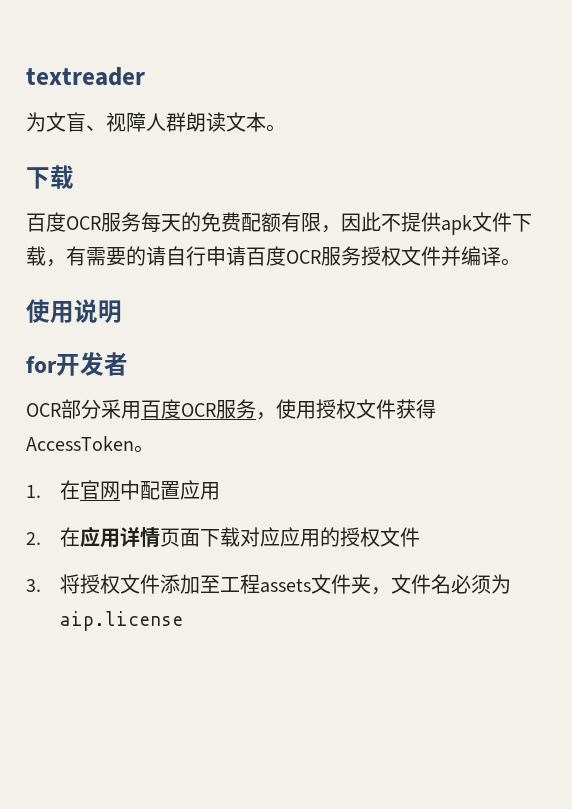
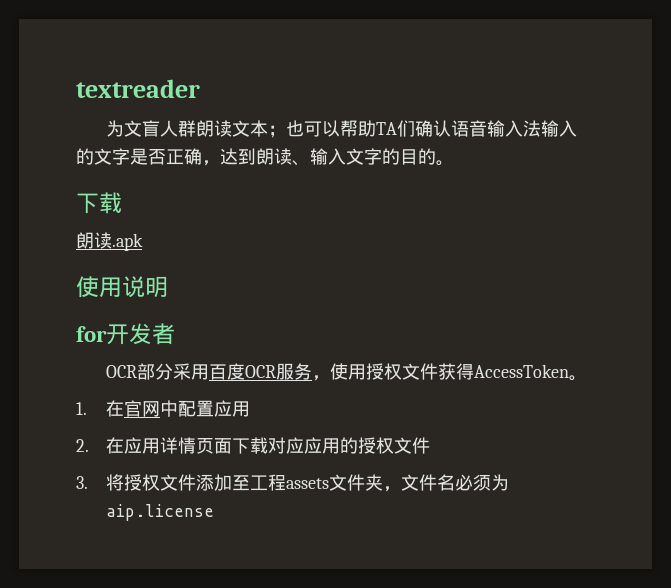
[86,112,146,132] 、视障 -> (161, 128) none
[266,124,286,132] [26,165,74,190] [26,212,532,235] [26,246,521,267] 。 // 下载 // 百度OCR服务每天的免费配额有限，因此不提供apk文件下载，有需要的请自行申请百度OCR服务授权文件并编译。 -> [268,120,578,138] [76,148,454,166] [76,192,122,214] [76,232,143,251] ；也可以帮助TA们确认语音输入法输入的文字是否正确，达到朗读、输入文字的目的。 // 下载 // 朗读.apk

